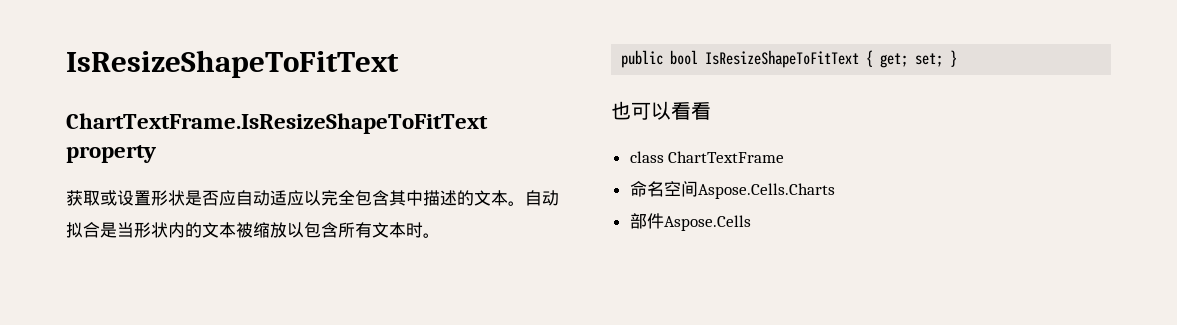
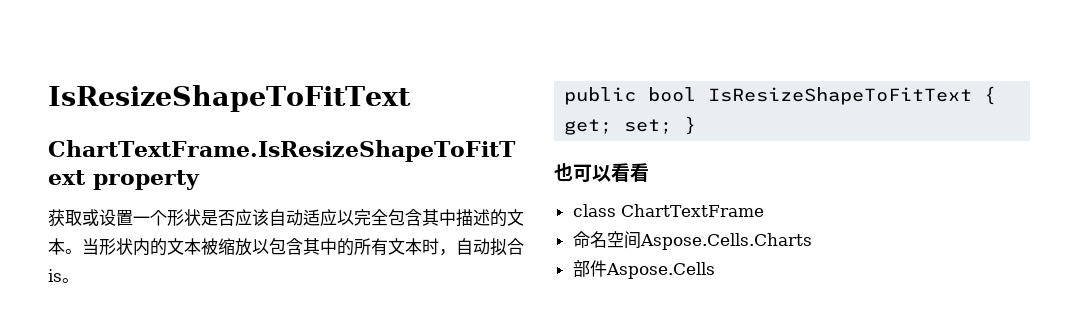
(151, 198) none -> [133,210,167,226] 一个
(236, 198) none -> [252,209,269,226] 该
[525,190,559,206] [66,222,117,238] 自动拟合是 -> (82, 251) none
(338, 230) none -> [303,238,354,256] 其中的
(423, 230) none -> [439,238,524,256] [48,269,62,282] ，自动拟合is

